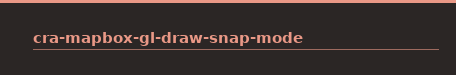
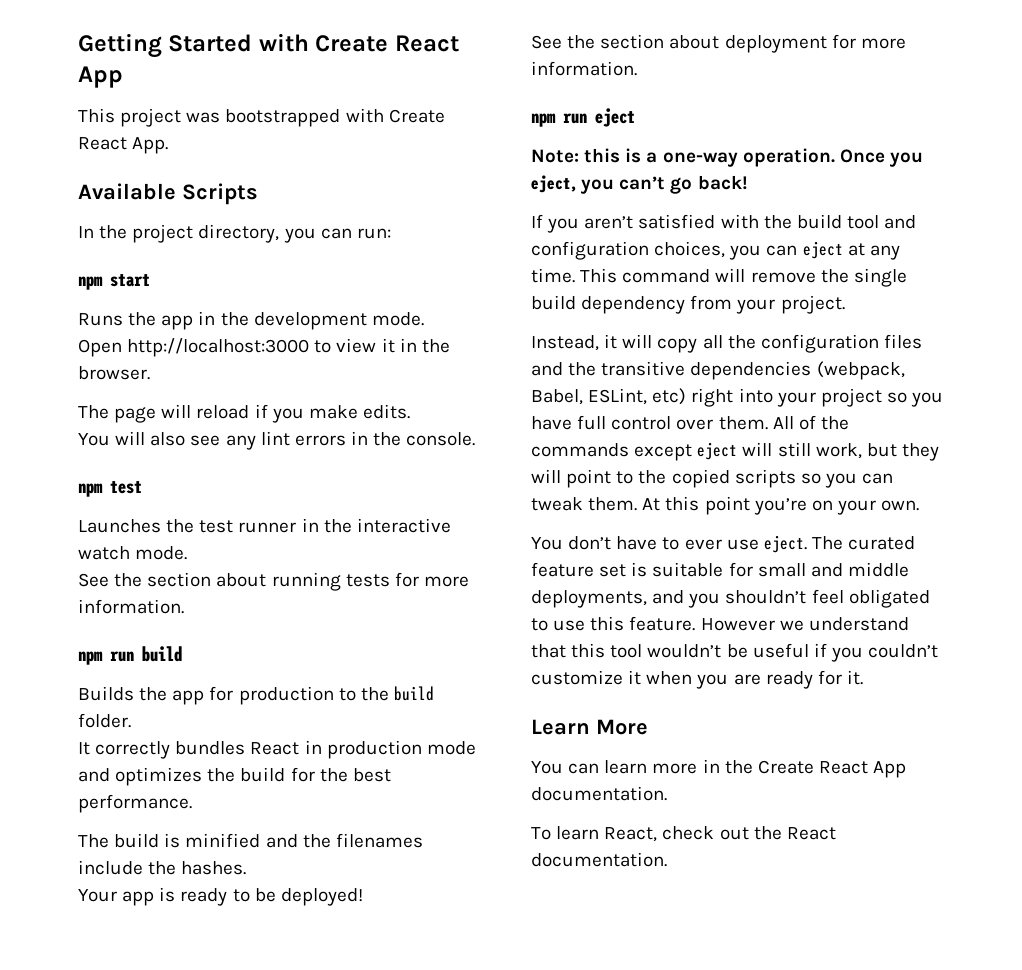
[33,32,303,46] cra-mapbox-gl-draw-snap-mode -> [78,33,459,58] [78,66,123,88] [78,108,445,127] [78,137,169,154] [78,183,258,205] [78,224,391,243] [78,274,150,290] [78,311,424,330] [78,338,450,357] [78,366,150,380] [78,404,410,423] [78,431,476,450] [78,481,142,497] [78,518,451,533] [78,546,188,560] [78,572,469,591] [78,599,184,614] [78,646,182,665] [78,686,434,705] [78,713,131,728] [78,740,476,759] [78,767,391,786] [78,794,192,813] [78,833,423,848] [78,860,247,875] [78,887,363,906] [531,34,906,53] [531,61,637,76] [531,108,635,127] [531,148,923,167] [531,175,748,194] [531,214,917,233] [531,241,900,260] [531,268,907,287] [531,295,845,314] [531,334,922,353] [531,361,905,380] [531,388,944,407] [531,415,849,430] [531,442,939,461] [531,469,894,488] [531,496,920,515] [531,535,916,553] [531,562,909,577] [531,589,930,608] [531,616,909,631] [531,643,939,662] [531,670,863,689] [531,719,648,735] [531,759,907,778] [531,786,667,801] [531,826,836,842] [531,852,667,867] Getting Started with Create React App // This project was bootstrapped with Create React App. // Available Scripts // In the project directory, you can run: // npm start // Runs the app in the development mode. // Open http://localhost:3000 to view it in the browser. // The page will reload if you make edits. // You will also see any lint errors in the console. // npm test // Launches the test runner in the interactive watch mode. // See the section about running tests for more information. // npm run build // Builds the app for production to the build folder. // It correctly bundles React in production mode and optimizes the build for the best performance. // The build is minified and the filenames include the hashes. // Your app is ready to be deployed! // See the section about deployment for more information. // npm run eject // Note: this is a one-way operation. Once you eject, you can’t go back! // If you aren’t satisfied with the build tool and configuration choices, you can eject at any time. This command will remove the single build dependency from your project. // Instead, it will copy all the configuration files and the transitive dependencies (webpack, Babel, ESLint, etc) right into your project so you have full control over them. All of the commands except eject will still work, but they will point to the copied scripts so you can tweak them. At this point you’re on your own. // You don’t have to ever use eject. The curated feature set is suitable for small and middle deployments, and you shouldn’t feel obligated to use this feature. However we understand that this tool wouldn’t be useful if you couldn’t customize it when you are ready for it. // Learn More // You can learn more in the Create React App documentation. // To learn React, check out the React documentation.

